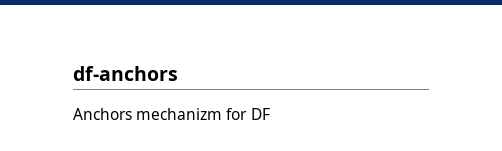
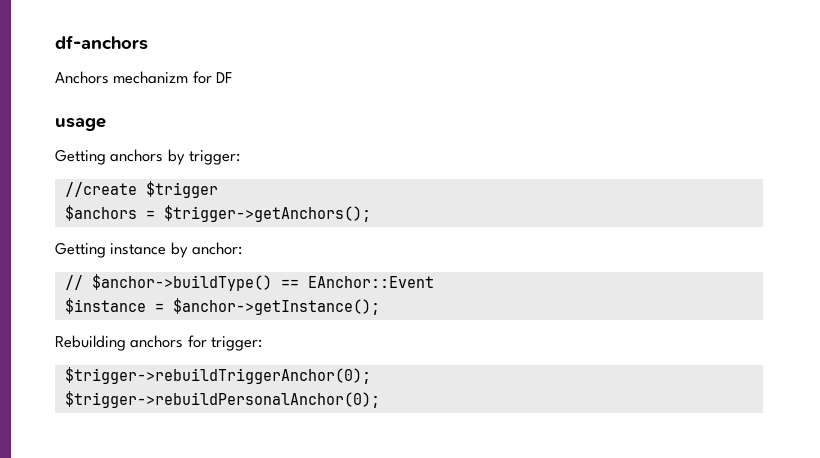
(270, 114) none -> [55,117,106,131] [55,149,241,165] [64,181,218,198] [64,205,371,222] [55,242,243,258] [64,274,434,291] [64,298,380,315] [55,335,263,351] [64,367,371,384] [64,391,380,408] // usage // Getting anchors by trigger: // //create $trigger // $anchors = $trigger->getAnchors(); // Getting instance by anchor: // // $anchor->buildType() == EAnchor::Event // $instance = $anchor->getInstance(); // Rebuilding anchors for trigger: // $trigger->rebuildTriggerAnchor(0); // $trigger->rebuildPersonalAnchor(0);

